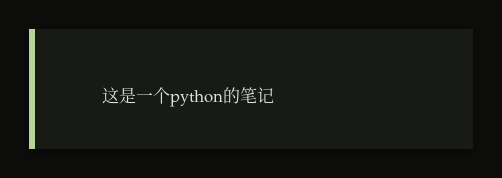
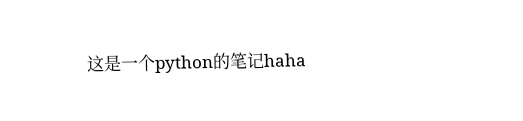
(274, 95) none -> [263,53,307,67] haha

